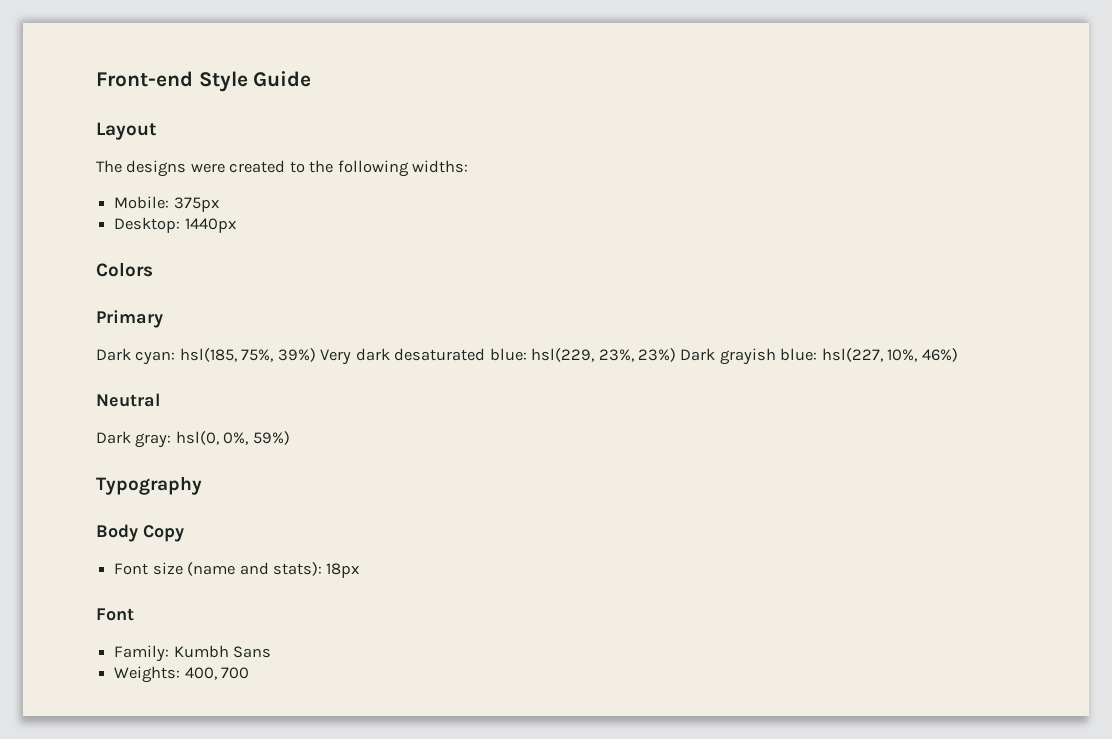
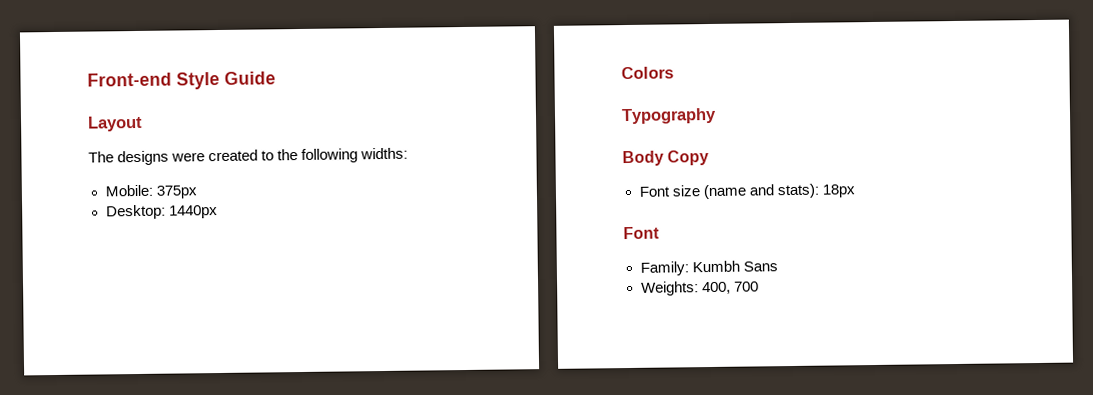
[96,310,163,328] [96,348,958,365] [96,393,160,407] [96,431,290,448] // Primary // Dark cyan: hsl(185, 75%, 39%) Very dark desaturated blue: hsl(229, 23%, 23%) Dark grayish blue: hsl(227, 10%, 46%) // Neutral // Dark gray: hsl(0, 0%, 59%) -> (674, 73) none

